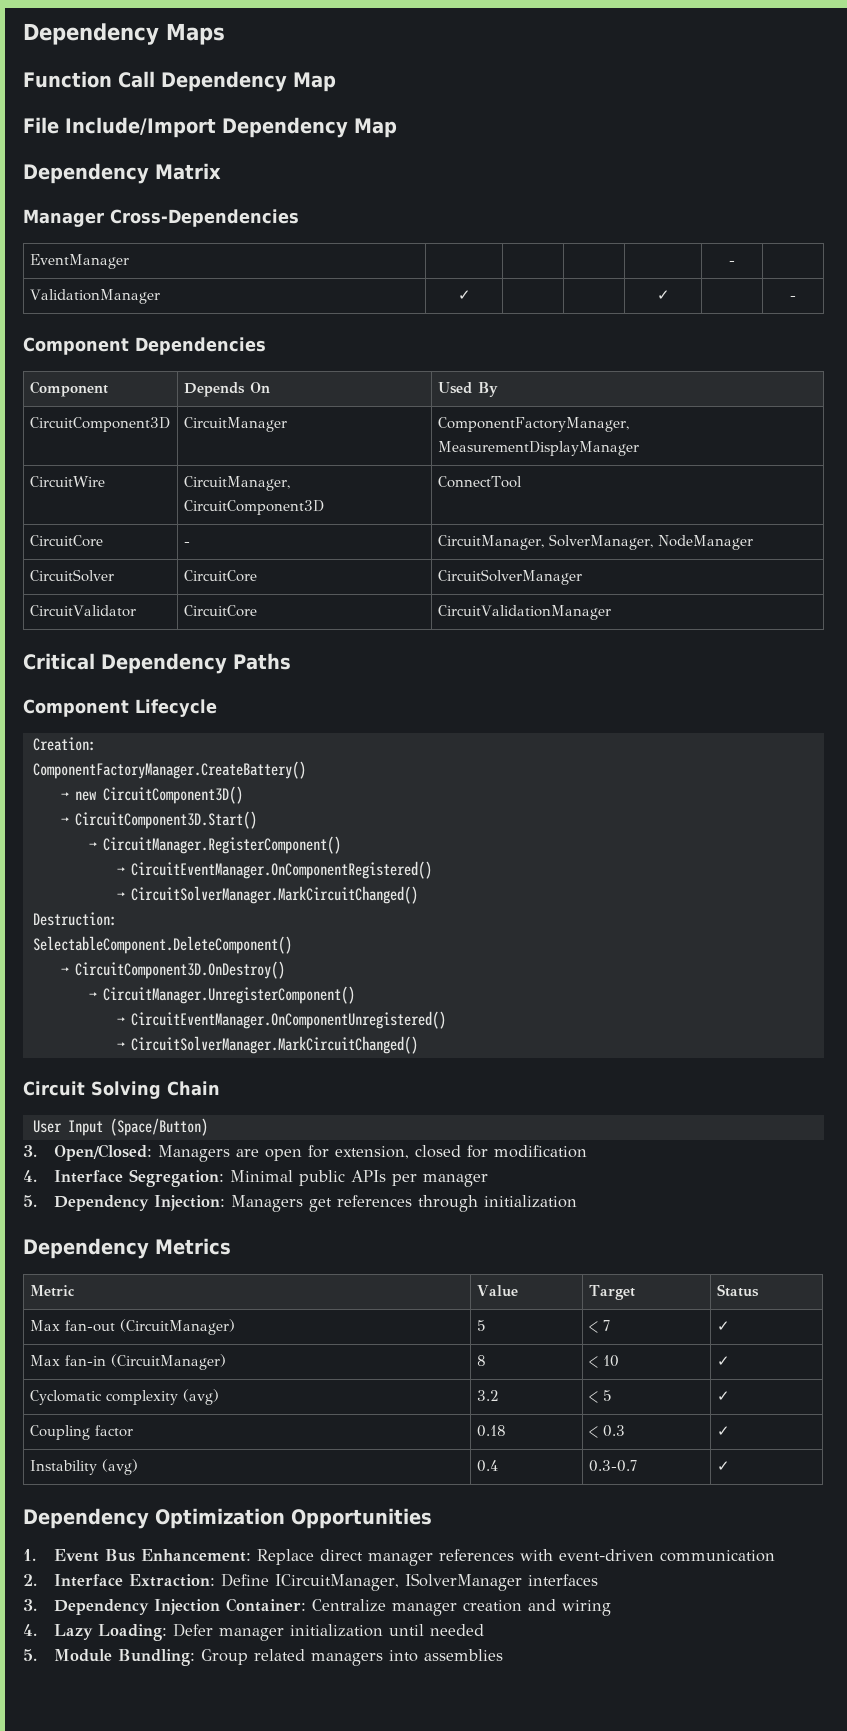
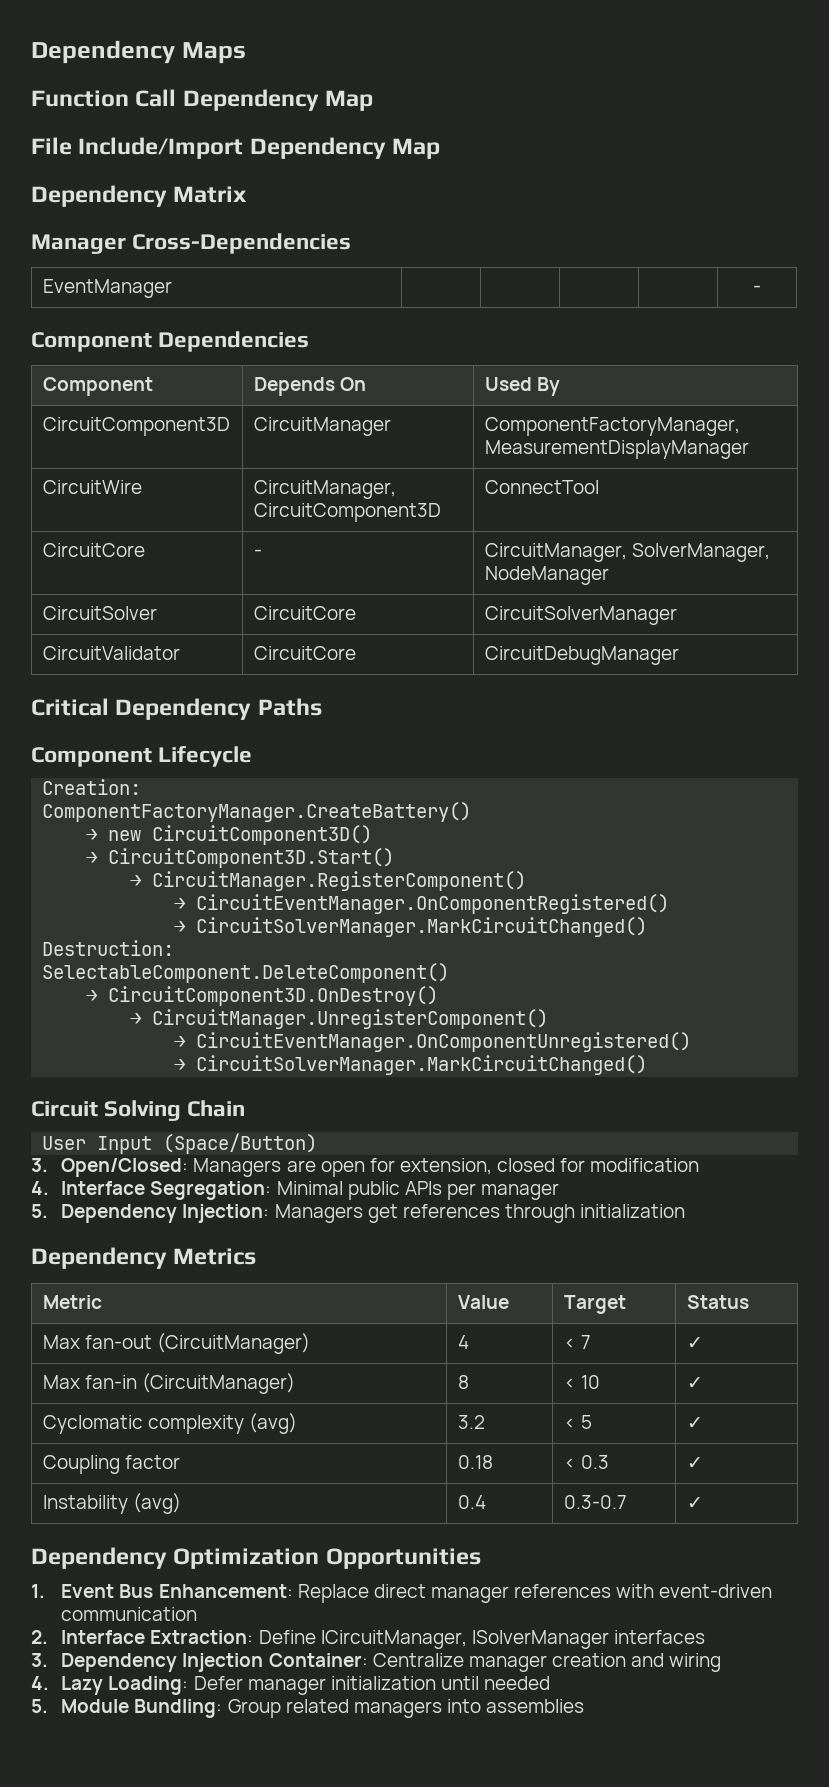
[29,289,160,304] [457,290,471,300] [656,290,670,300] [790,295,796,300] | // ValidationManager | ✓ | | | ✓ | | - -> (761, 289) none
[437,605,611,620] CircuitValidationManager -> [484,646,679,665] CircuitDebugManager
[476,1320,486,1331] 5 -> [457,1335,469,1349] 4

